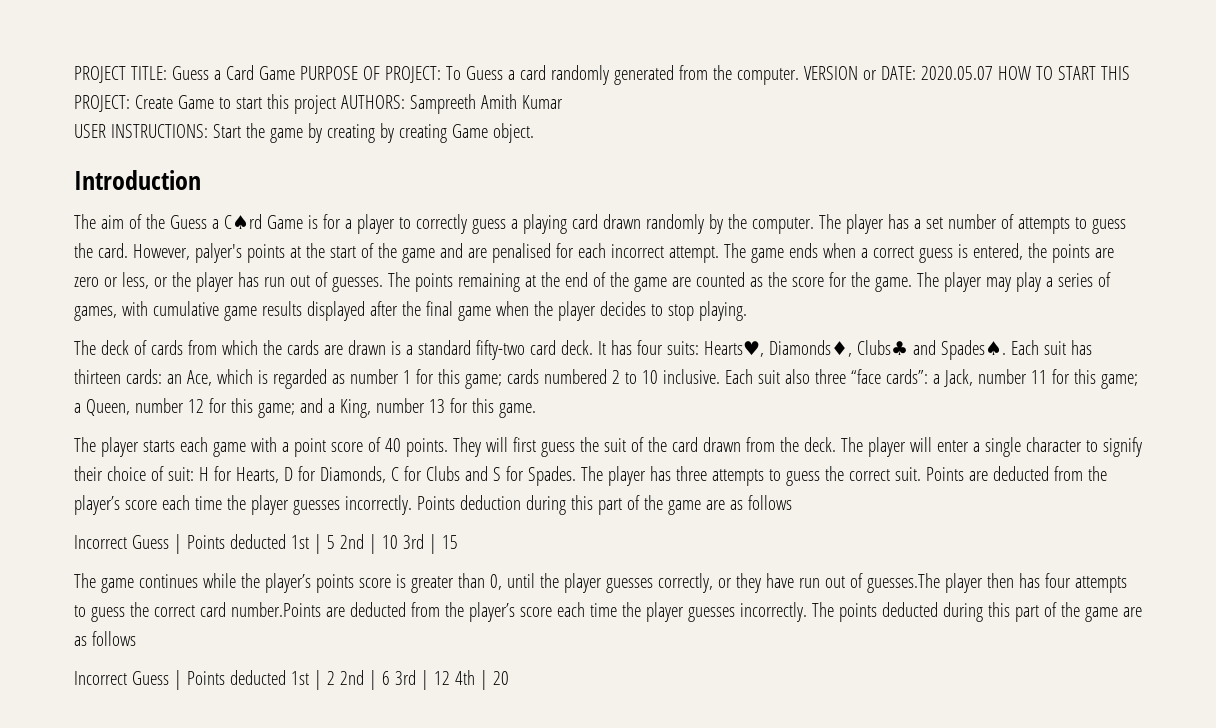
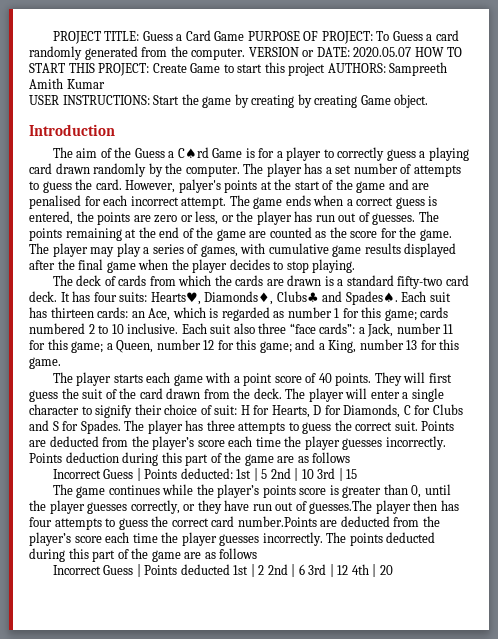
[229,534,286,549] deducted -> [180,468,233,479] deducted:

